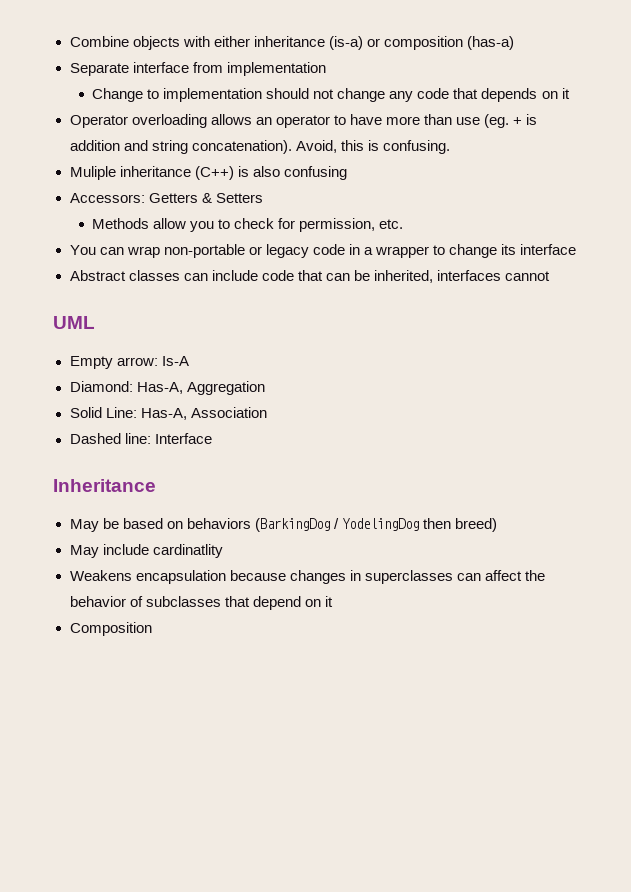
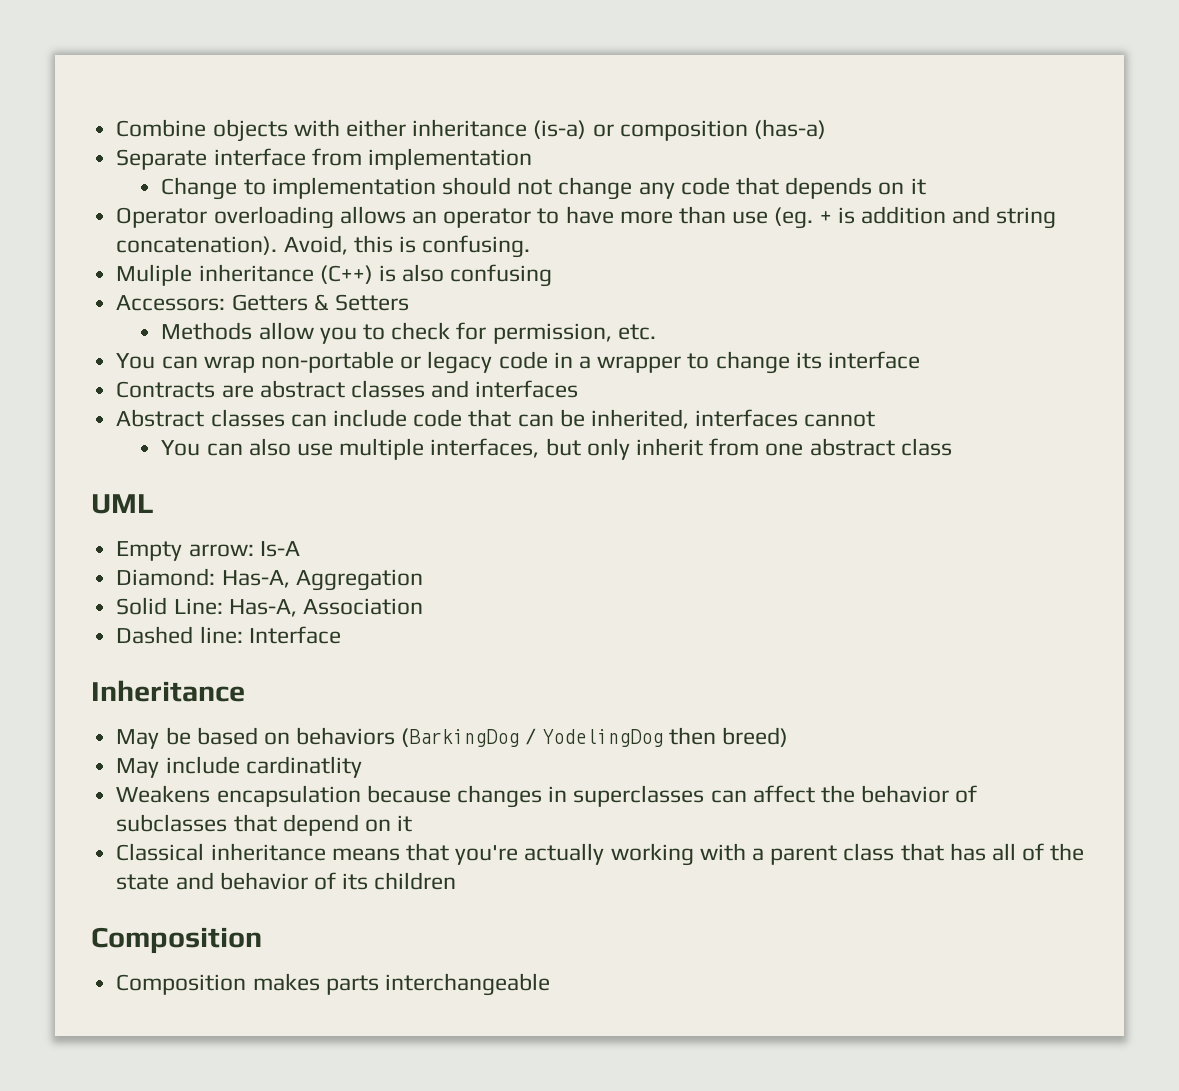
(577, 249) none -> [116,380,579,398] // Contracts are abstract classes and interfaces
(550, 276) none -> [161,438,952,460] // You can also use multiple interfaces, but only inherit from one abstract class
[69,622,152,636] Composition -> [116,843,1085,866] [116,872,457,890] [91,927,262,954] [116,973,550,996] Classical inheritance means that you're actually working with a parent class that has all of the state and behavior of its children // Composition // Composition makes parts interchangeable

